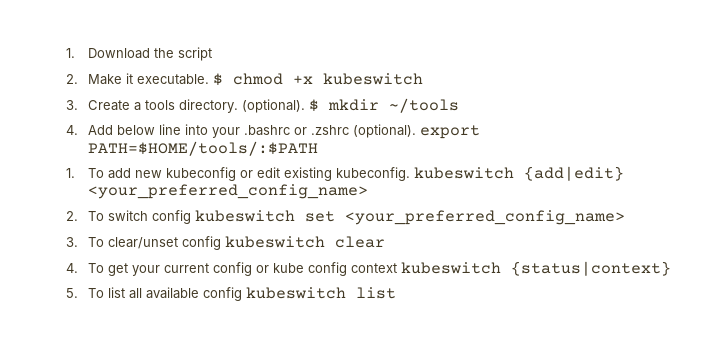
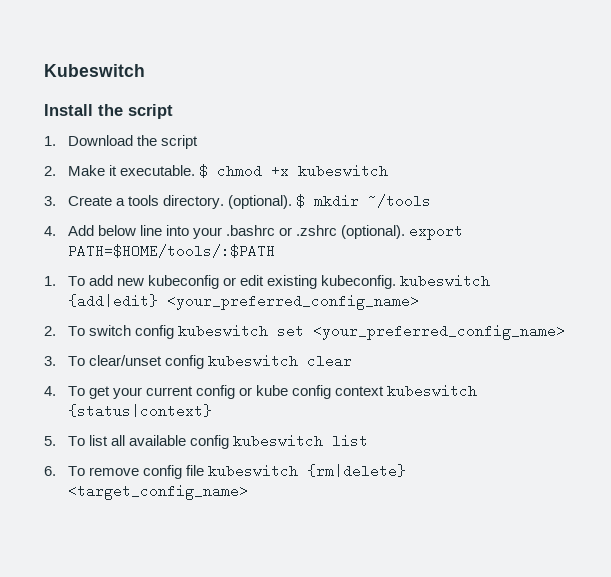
(66, 53) none -> [44,64,145,77] [44,104,173,119] Kubeswitch // Install the script //
(396, 293) none -> [44,464,407,479] [67,484,248,500] // 6. To remove config file kubeswitch {rm|delete} <target_config_name>

